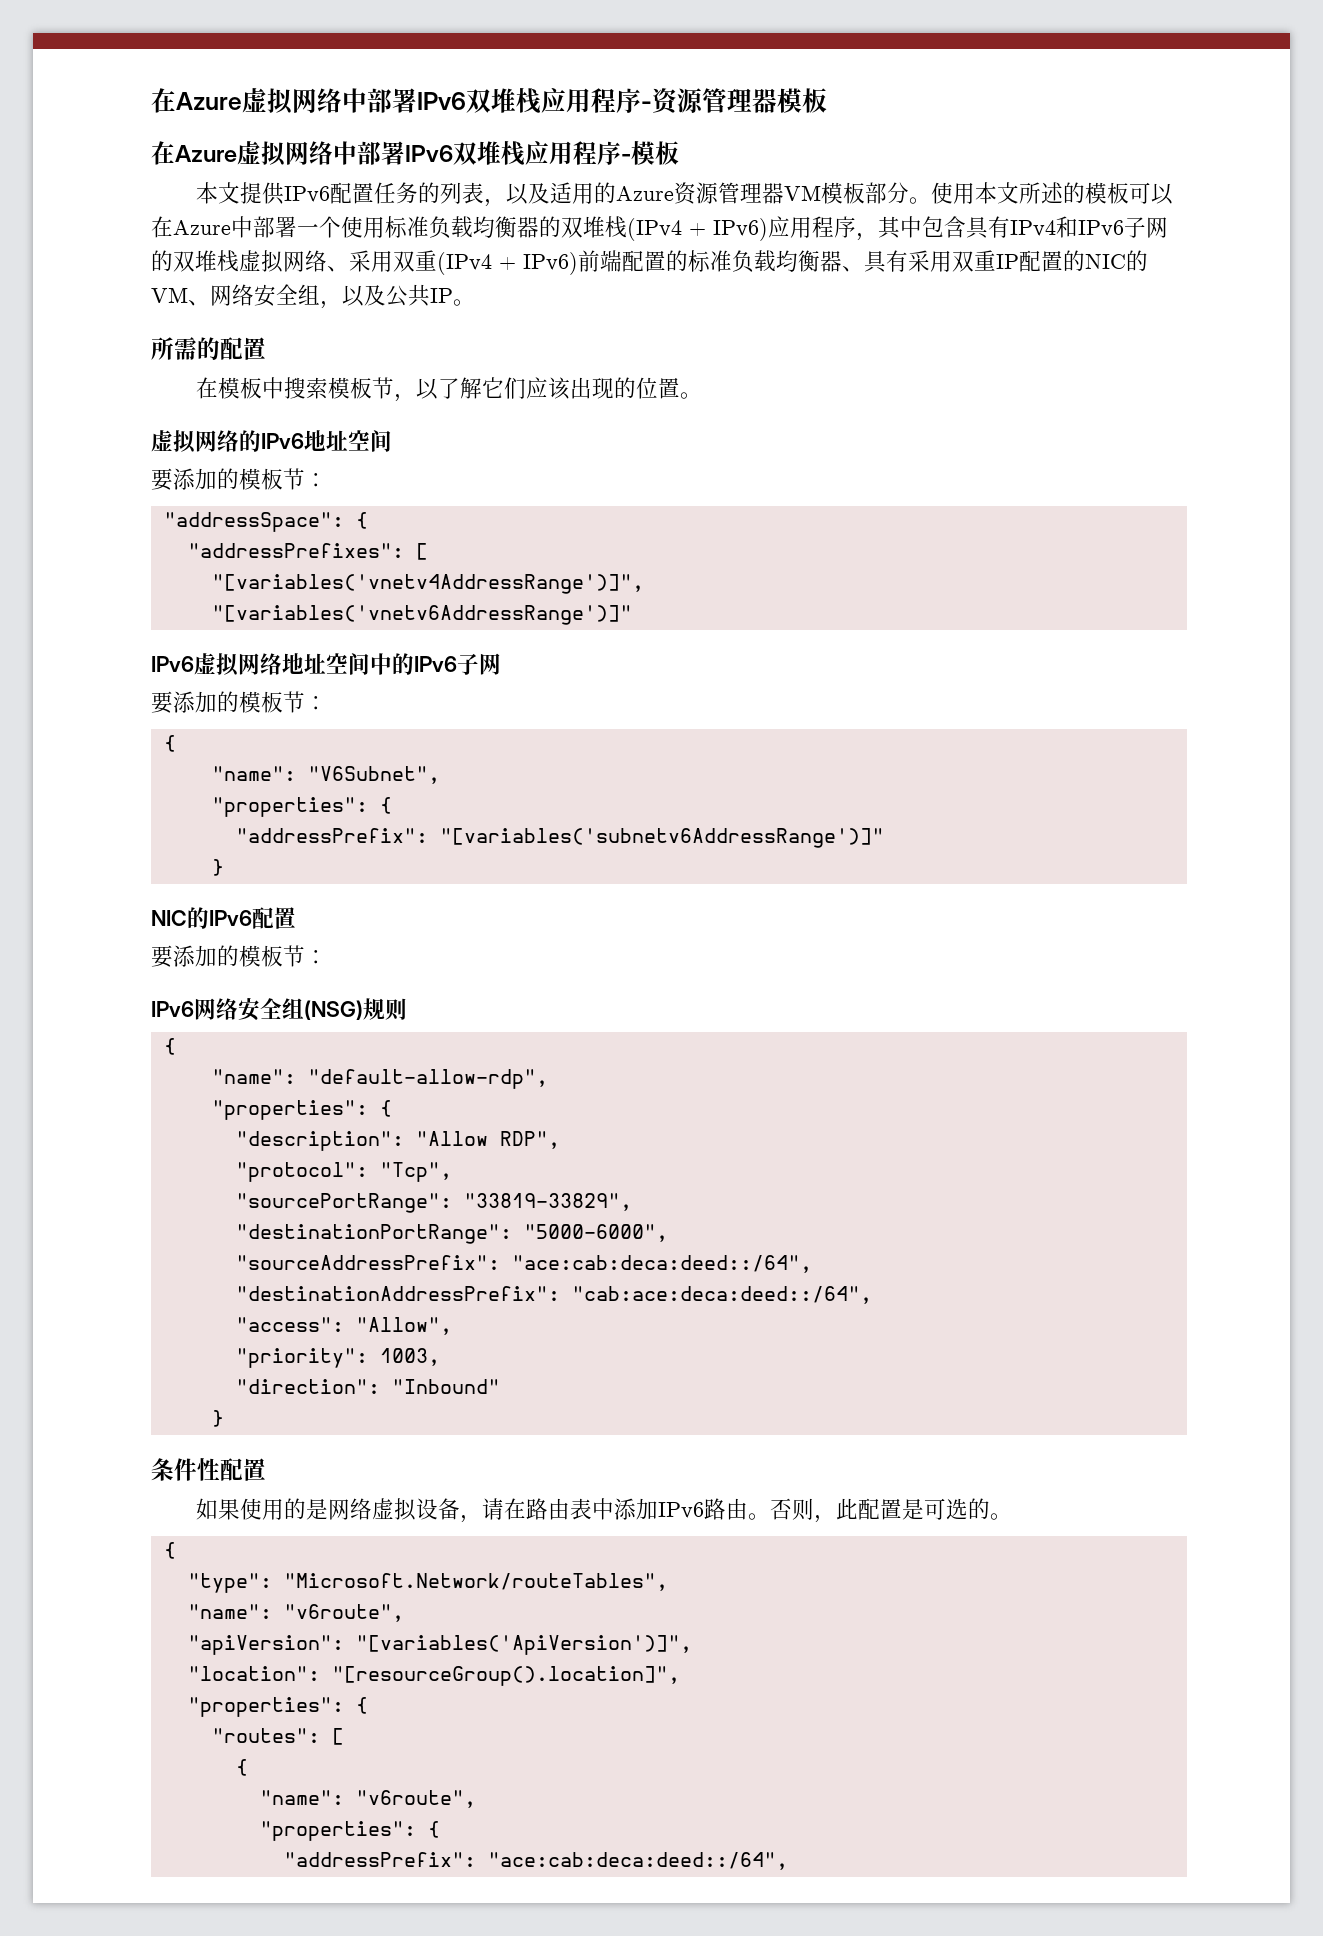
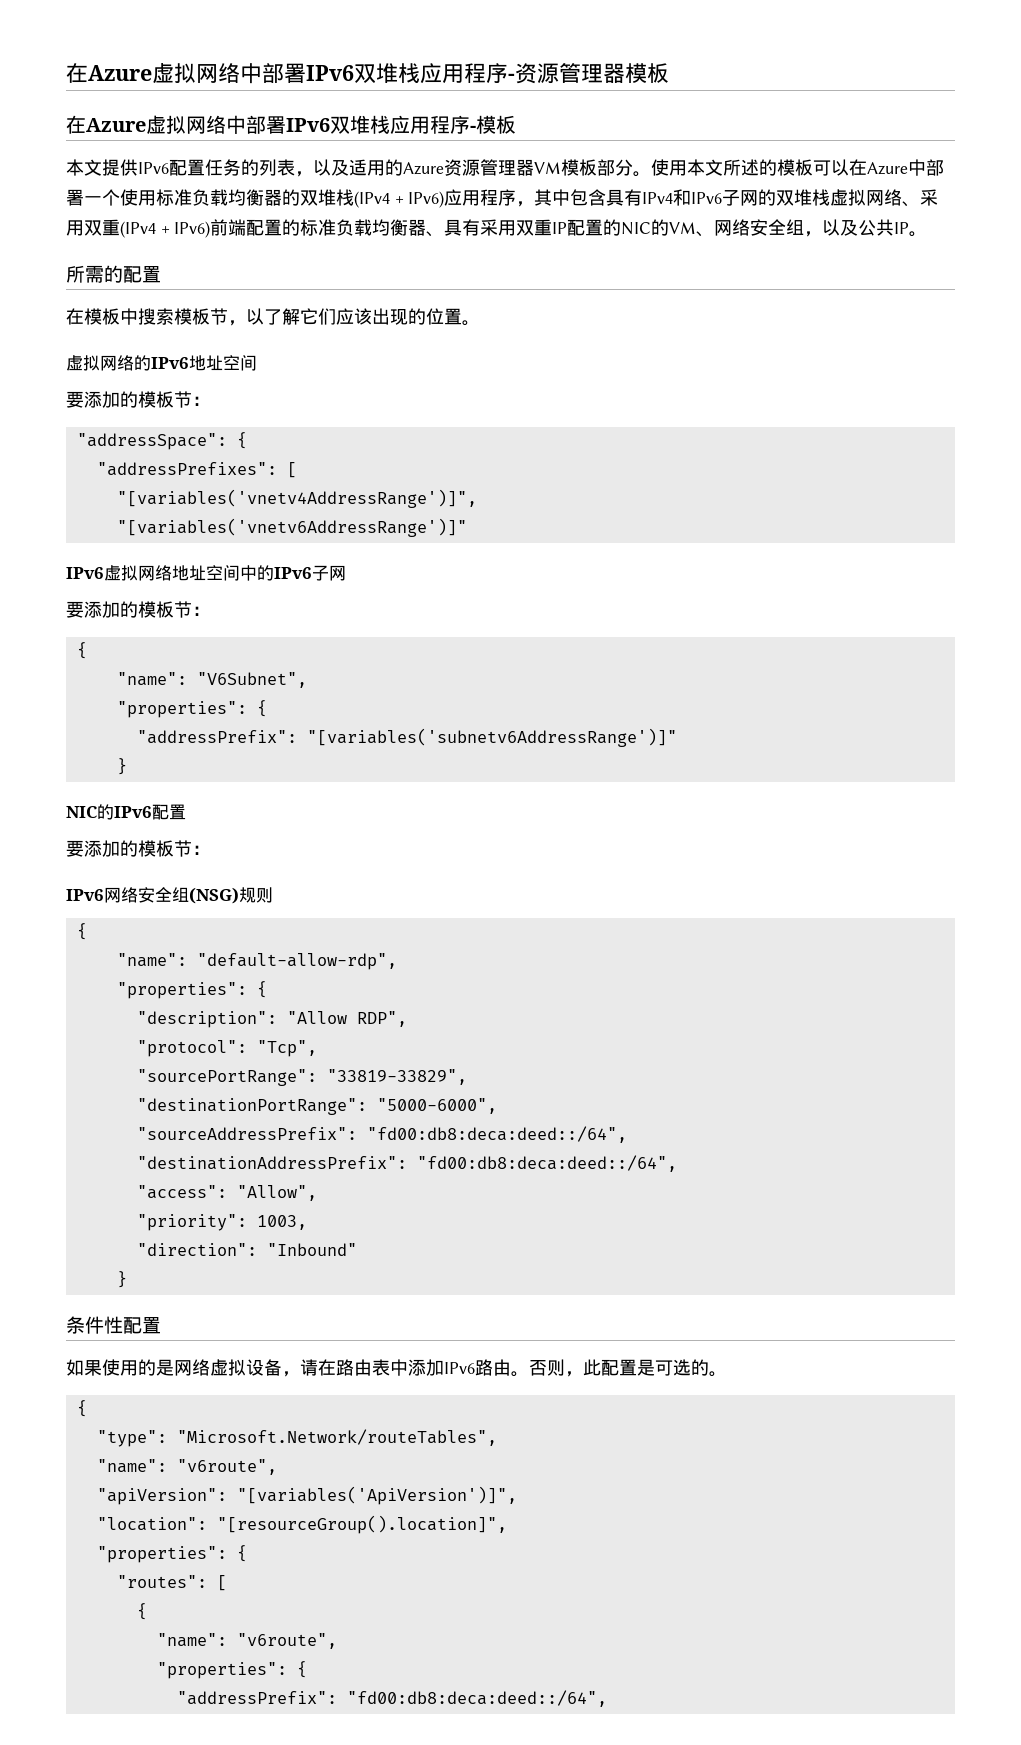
[511,1255,812,1273] "ace:cab:deca:deed::/64", -> [366,1126,627,1143] "fd00:db8:deca:deed::/64",
[571,1286,872,1304] "cab:ace:deca:deed::/64", -> [416,1155,677,1172] "fd00:db8:deca:deed::/64",
[487,1852,788,1870] "ace:cab:deca:deed::/64", -> [346,1690,607,1707] "fd00:db8:deca:deed::/64",

